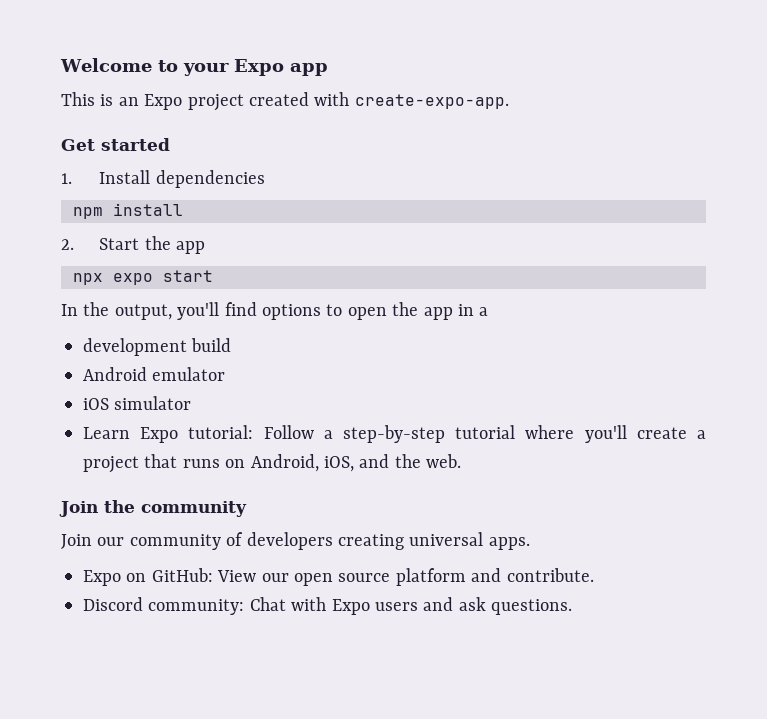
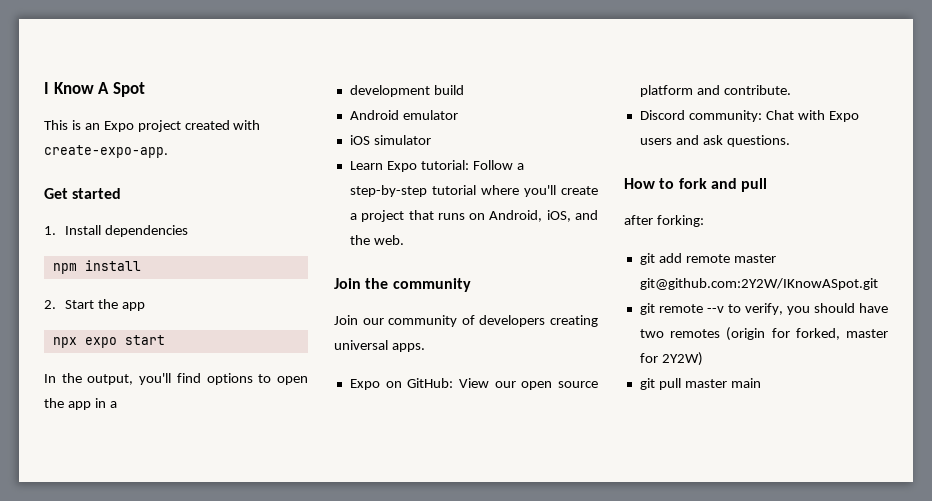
[60,58,328,76] Welcome to your Expo app -> [44,82,145,97] I Know A Spot
(573, 607) none -> [624,178,768,192] [624,215,704,227] [639,253,776,265] [639,278,878,290] [639,303,888,315] [639,327,888,341] [639,352,703,366] [639,378,761,390] // How to fork and pull // after forking: // git add remote master git@github.com:2Y2W/IKnowASpot.git // git remote --v to verify, you should have two remotes (origin for forked, master for 2Y2W) // git pull master main

